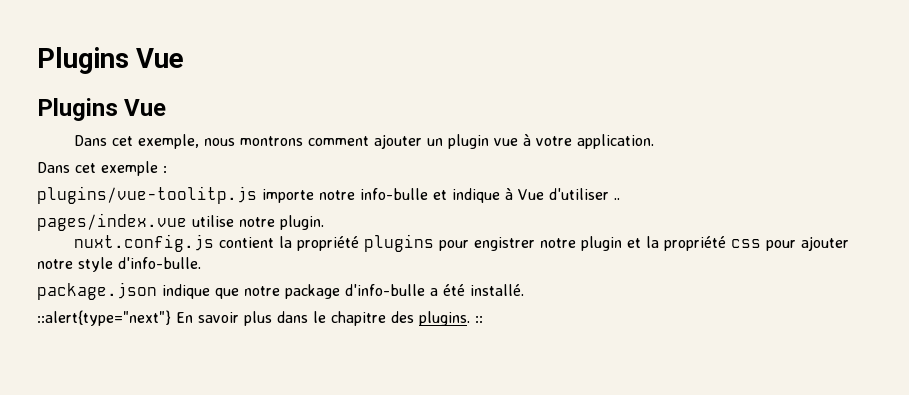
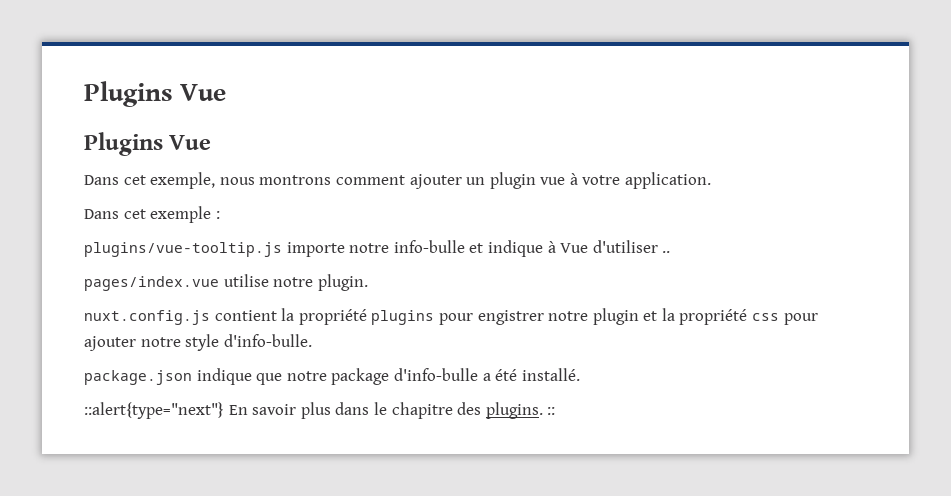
[37,186,257,204] plugins/vue-toolitp.js -> [84,242,282,257] plugins/vue-tooltip.js

